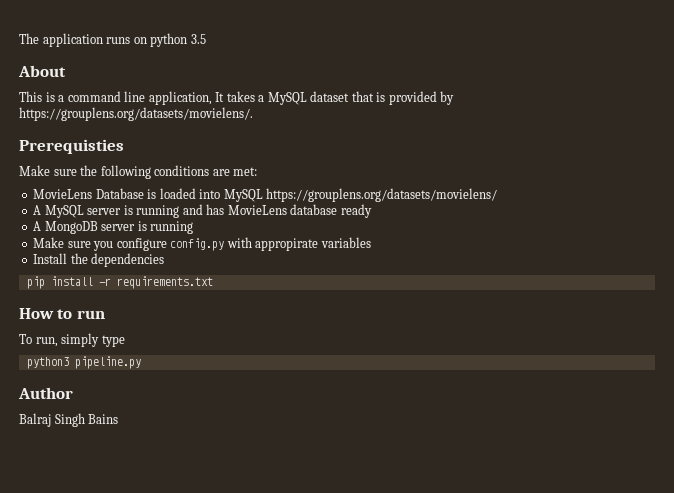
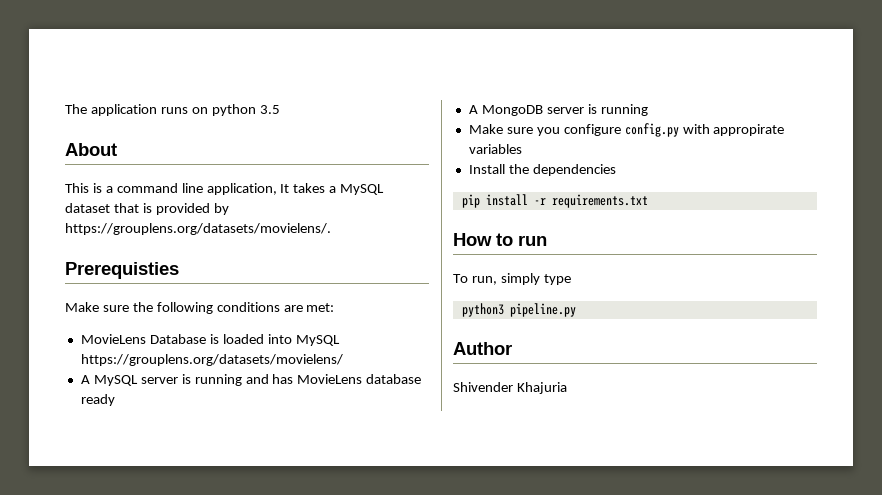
[19,413,119,427] Balraj Singh Bains -> [453,382,567,394] Shivender Khajuria

